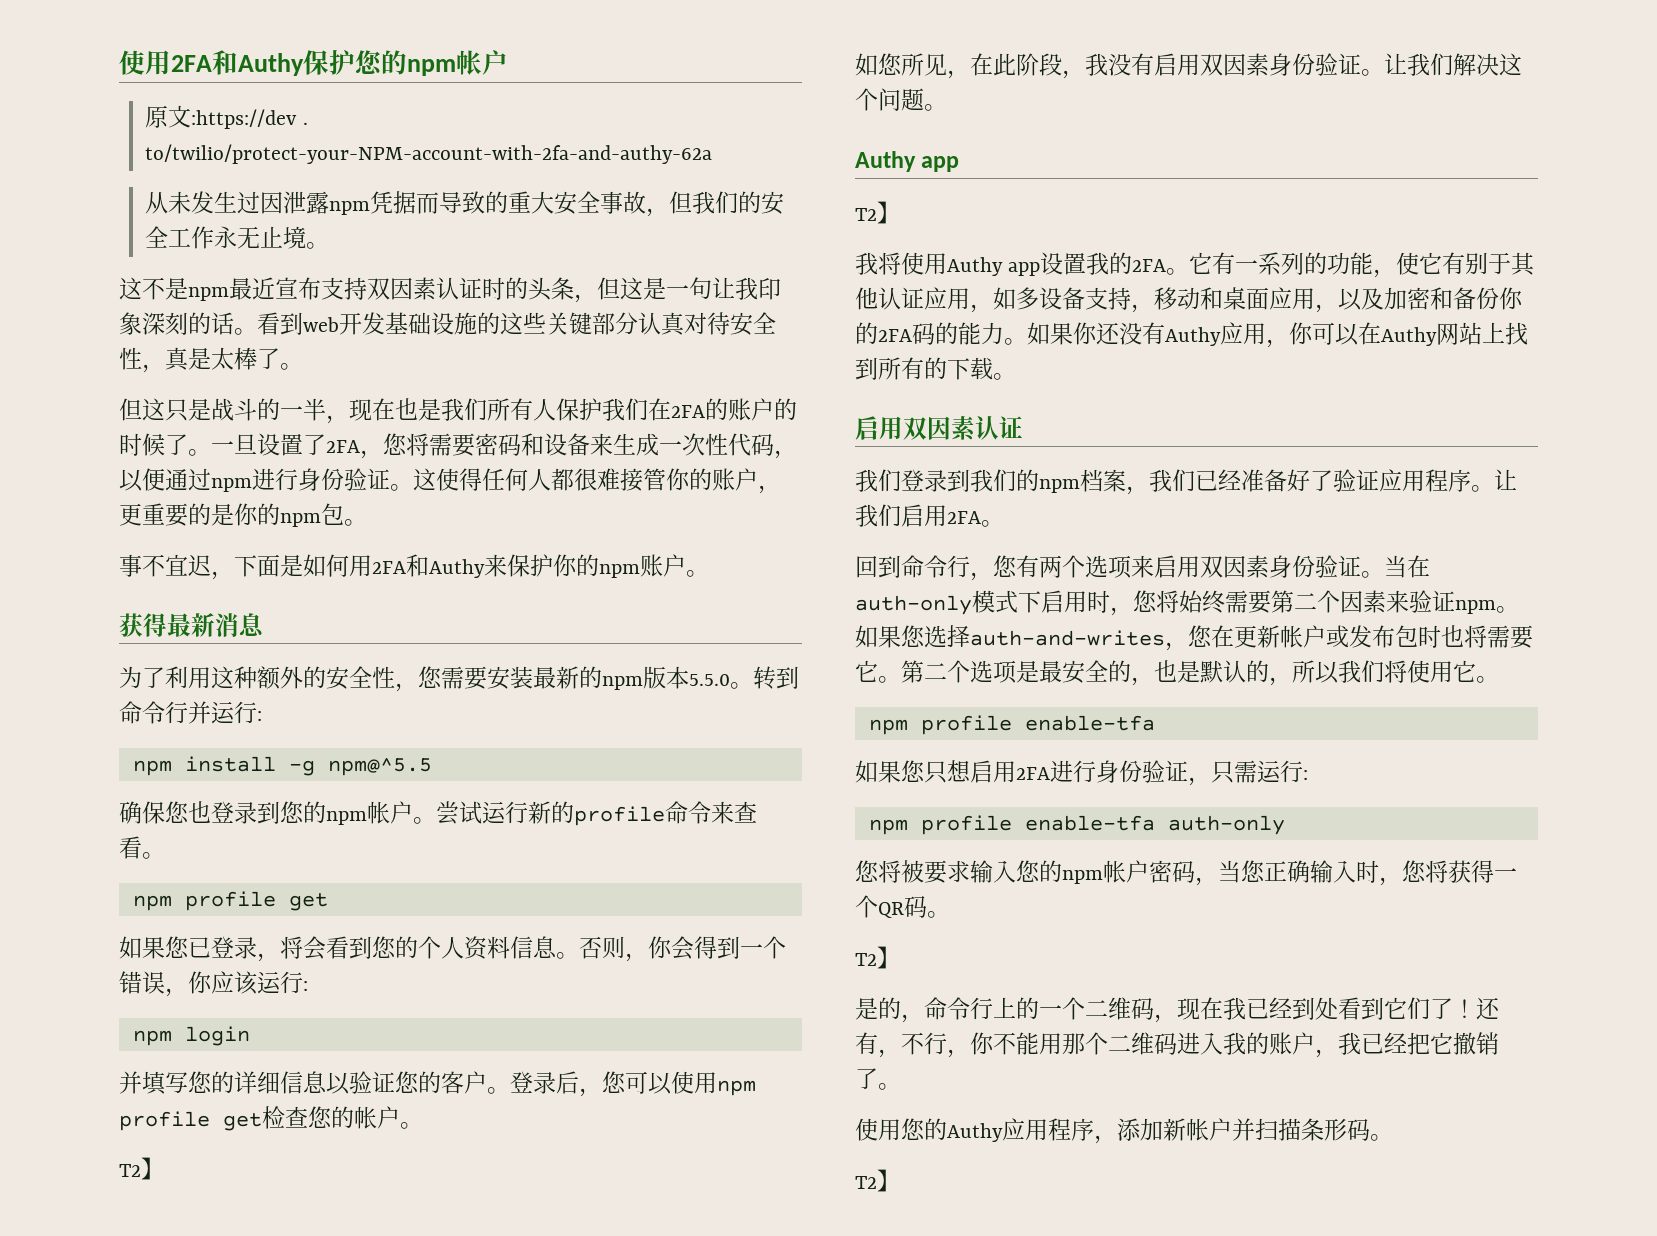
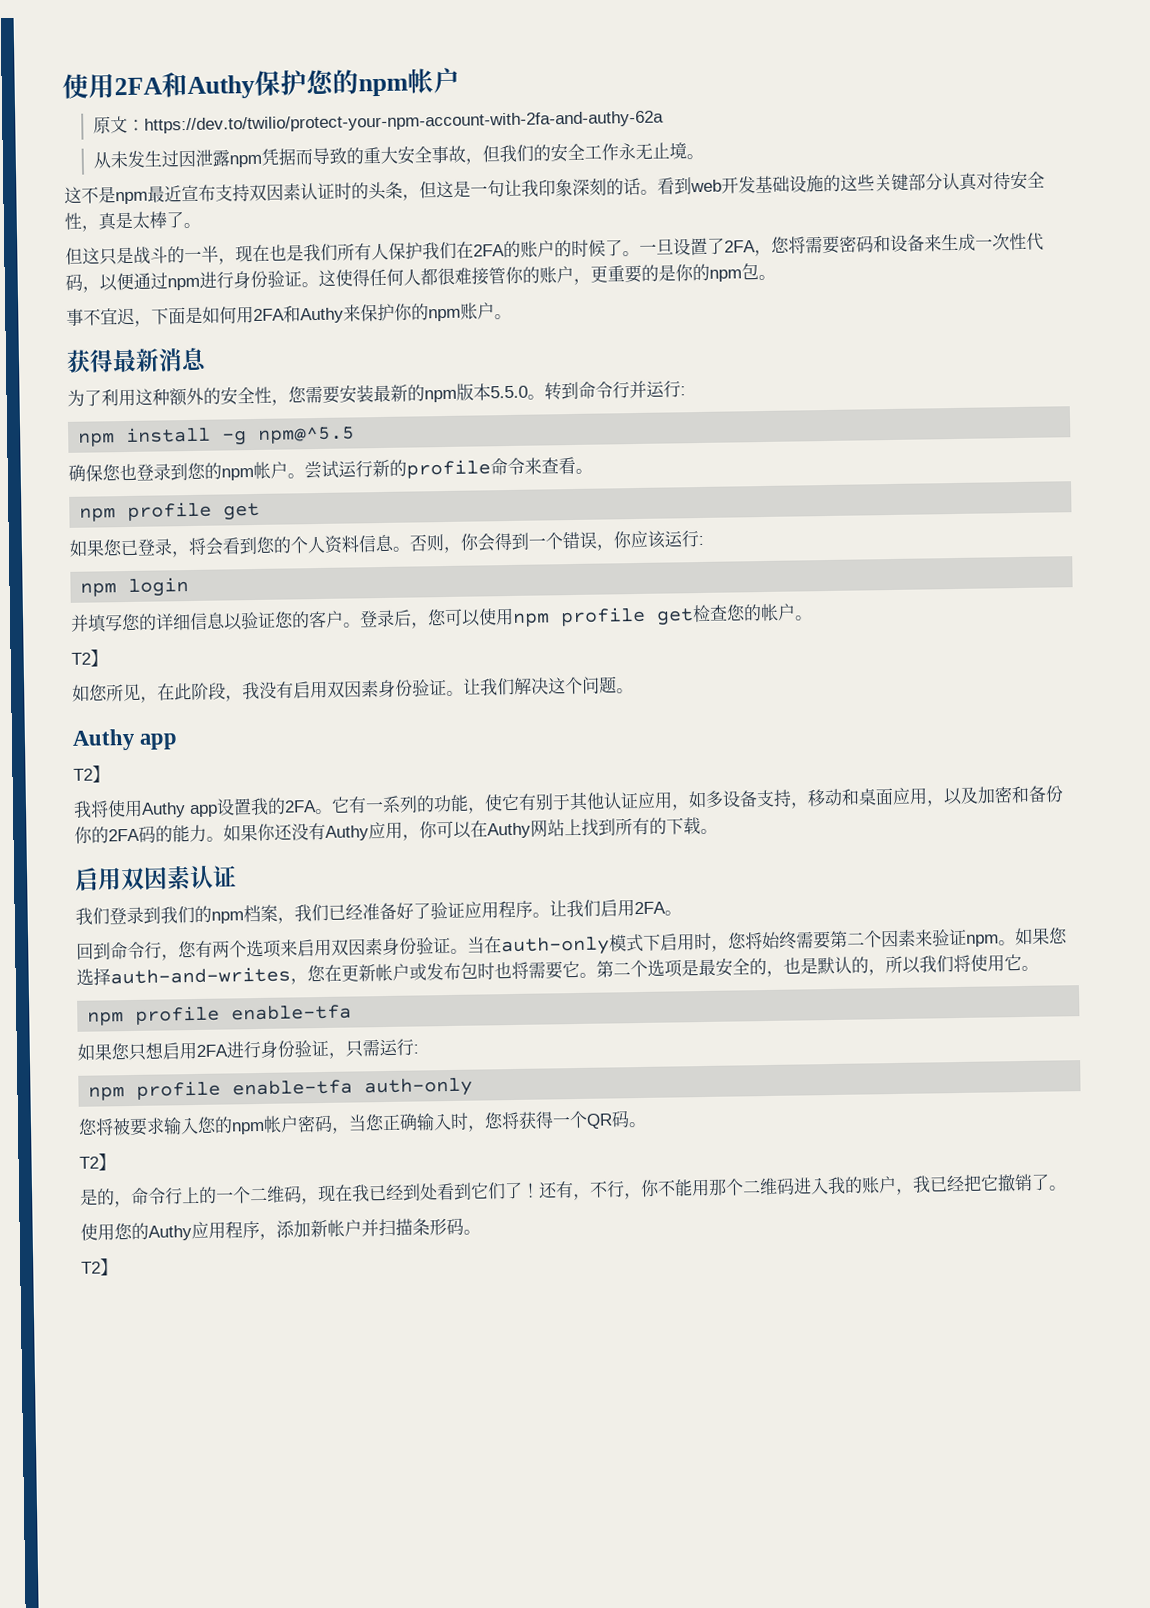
[191,109,308,129] [145,144,713,164] :https://dev . to/twilio/protect-your-NPM-account-with-2fa-and-authy-62a -> [126,110,664,134] ：https://dev.to/twilio/protect-your-npm-account-with-2fa-and-authy-62a

